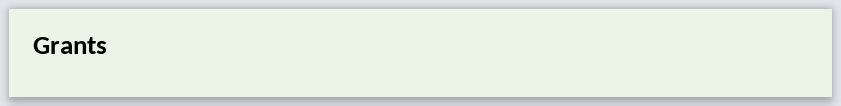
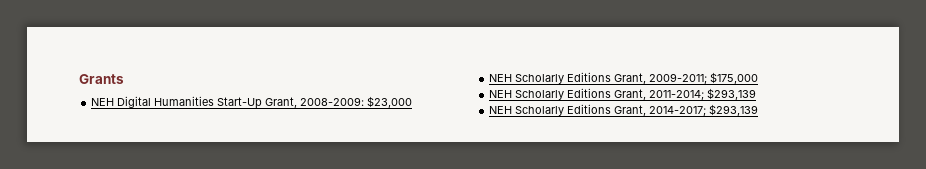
(107, 45) none -> [91,96,413,109] [489,72,759,84] [489,88,757,100] [489,104,759,116] // NEH Digital Humanities Start-Up Grant, 2008-2009: $23,000 // NEH Scholarly Editions Grant, 2009-2011; $175,000 // NEH Scholarly Editions Grant, 2011-2014; $293,139 // NEH Scholarly Editions Grant, 2014-2017; $293,139

